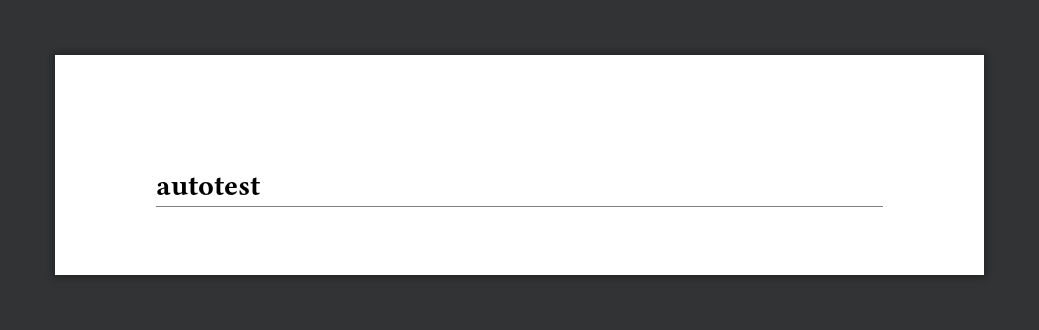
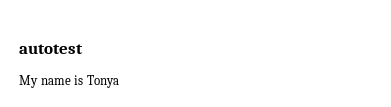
(260, 186) none -> [19,75,119,88] // My name is Tonya

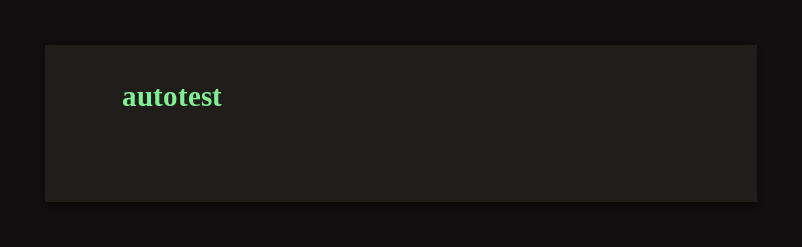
[19,75,119,88] // My name is Tonya -> (222, 97) none

